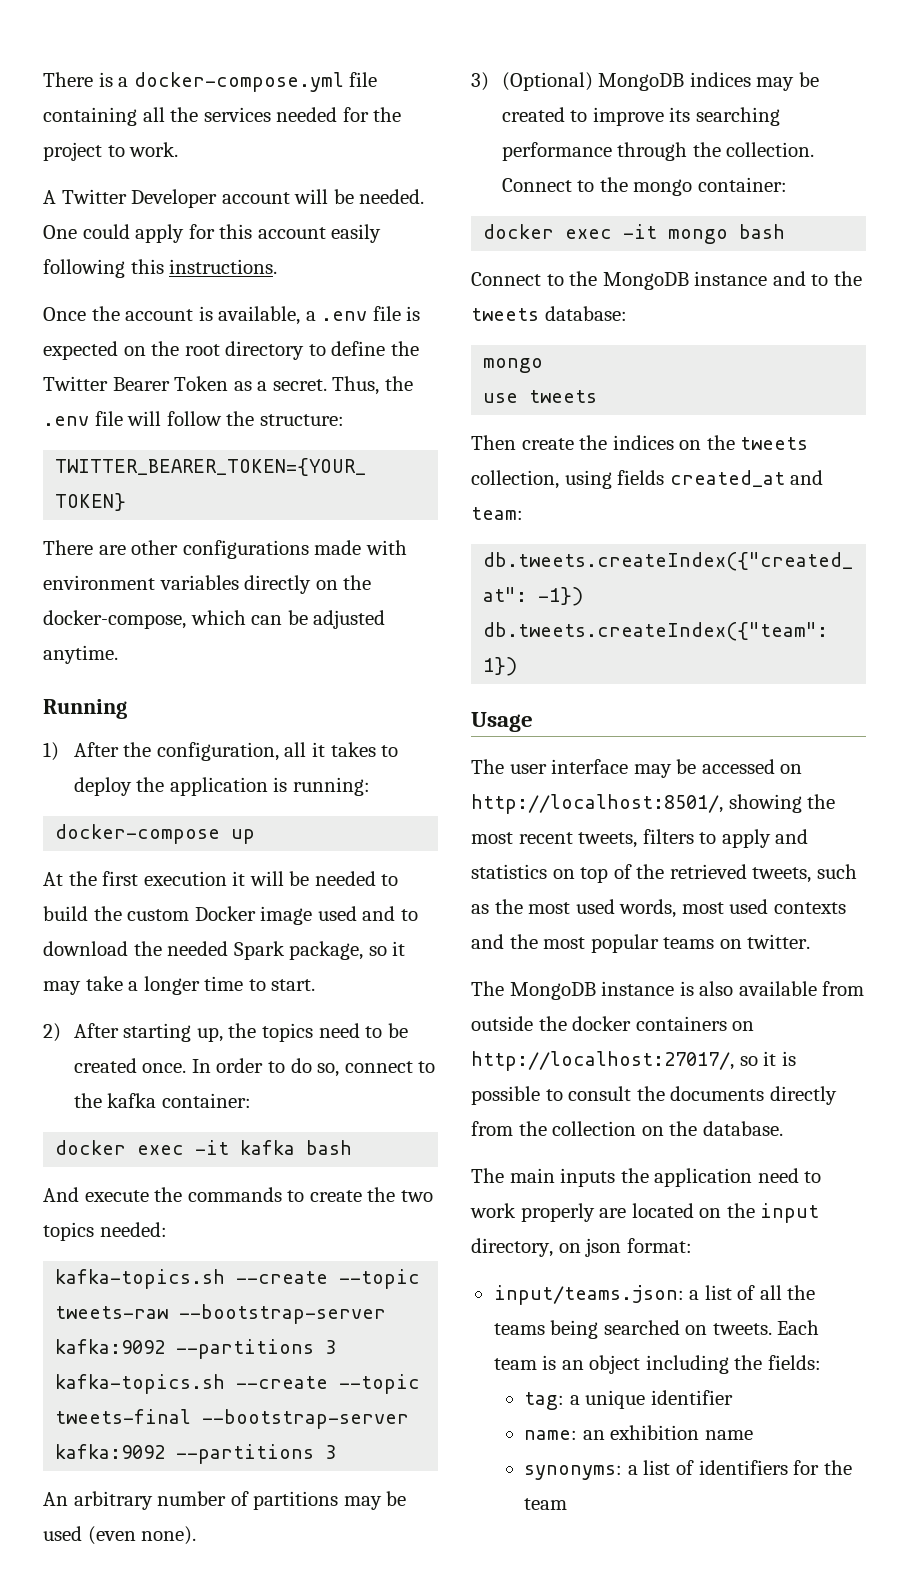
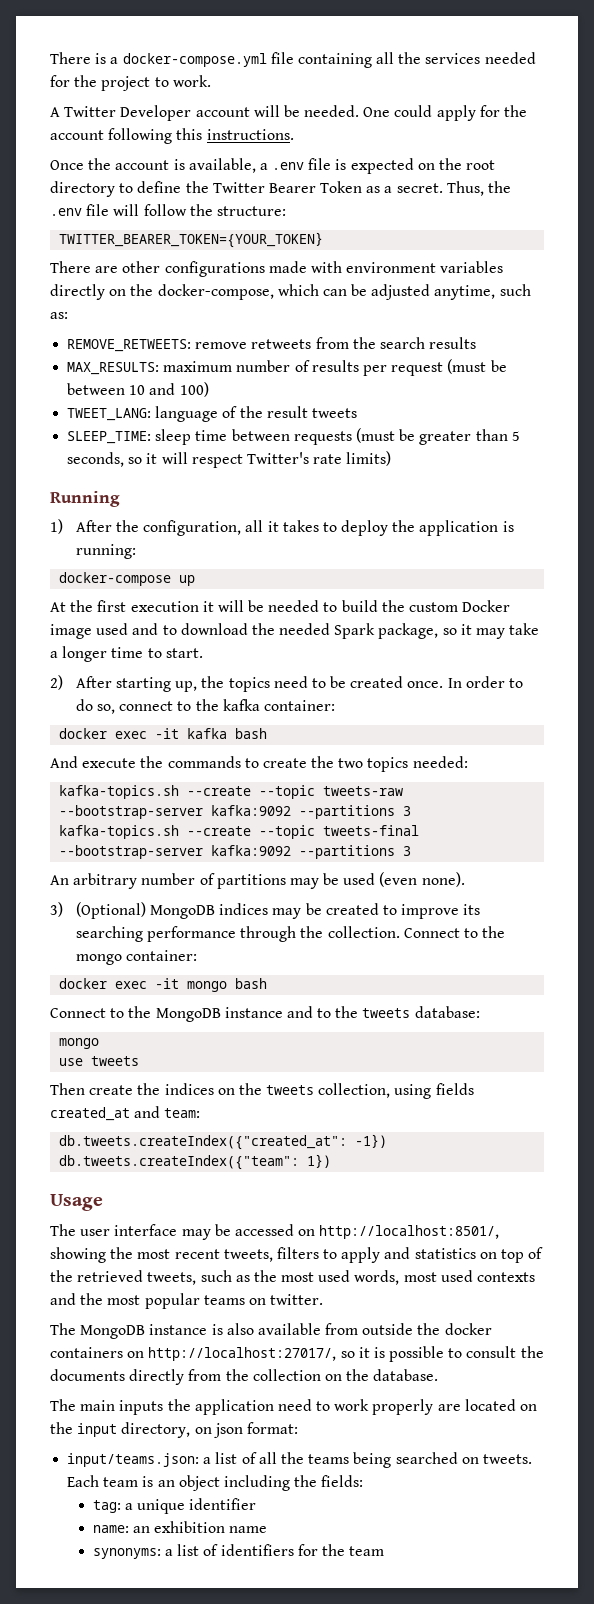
[219,224,382,243] this account easily -> [504,105,528,117] [50,130,104,140] the account
[43,645,118,664] anytime. -> [434,284,531,300] [50,312,68,319] [67,337,477,352] [67,359,507,376] [67,382,209,397] [67,406,357,422] [67,428,520,445] [67,451,392,468] anytime, such as: // REMOVE_RETWEETS: remove retweets from the search results // MAX_RESULTS: maximum number of results per request (must be between 10 and 100) // TWEET_LANG: language of the result tweets // SLEEP_TIME: sleep time between requests (must be greater than 5 seconds, so it will respect Twitter's rate limits)

